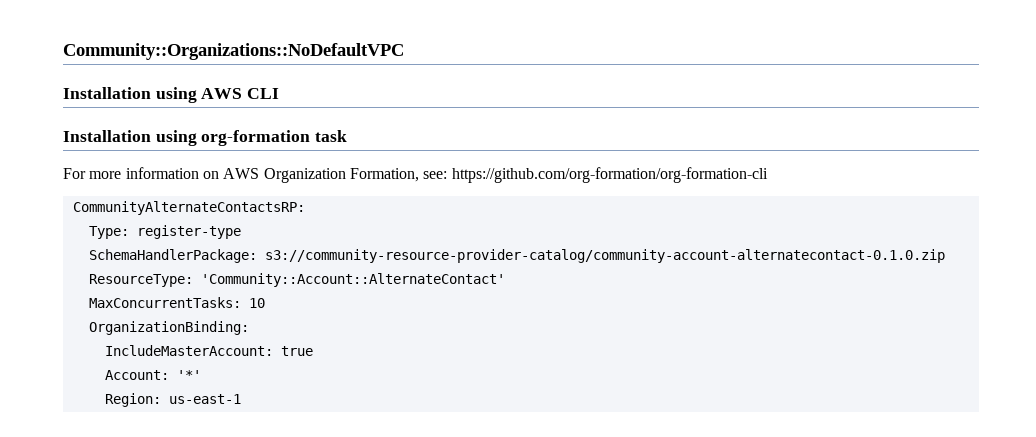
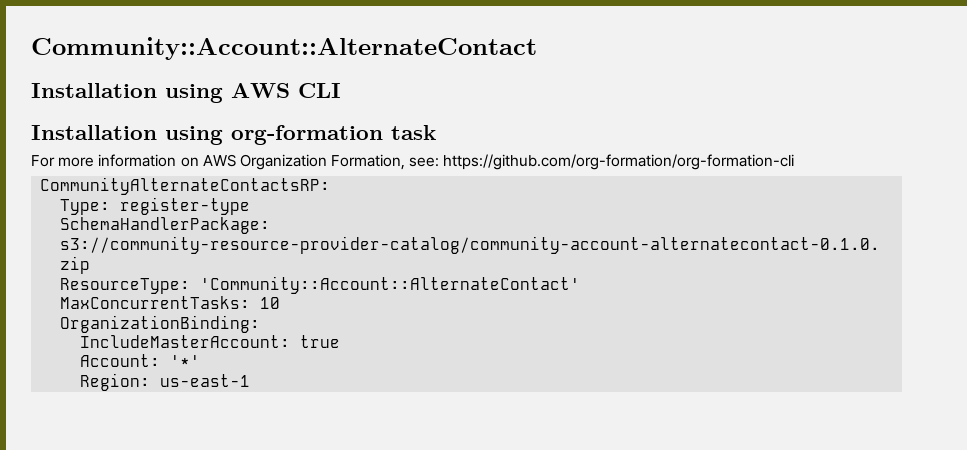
[63,43,404,60] Community::Organizations::NoDefaultVPC -> [31,37,537,60] Community::Account::AlternateContact

